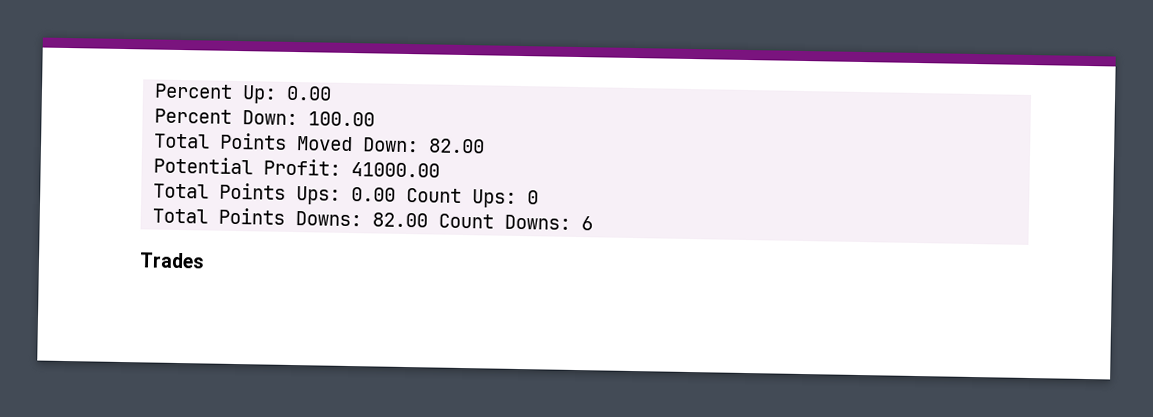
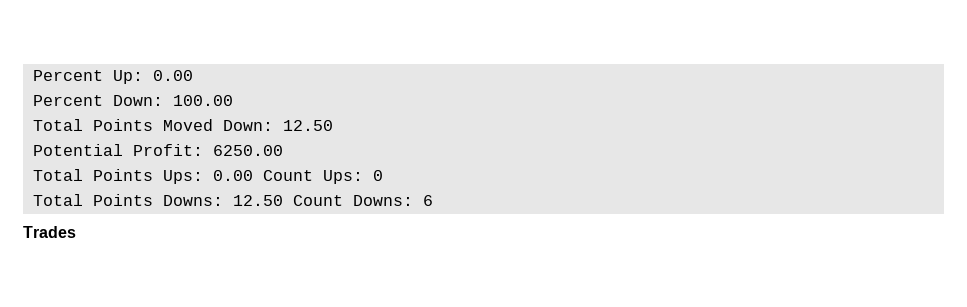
[427,138,485,154] 82.00 -> [282,120,333,131] 12.50
[350,162,440,178] 41000.00 -> [212,145,283,156] 6250.00
[371,212,428,228] 82.00 -> [232,195,283,206] 12.50

